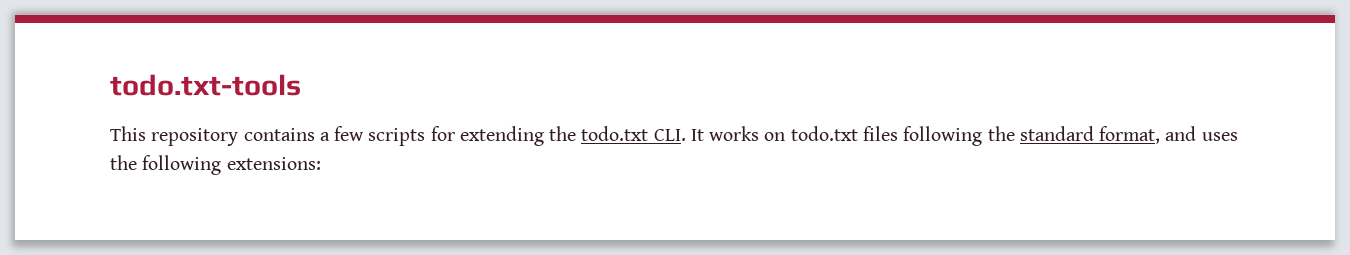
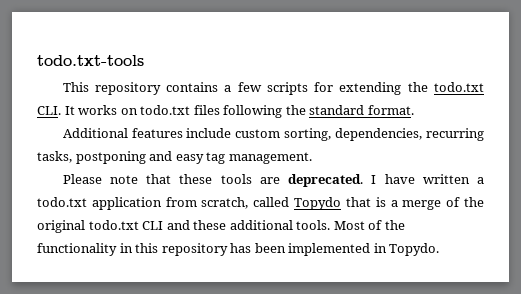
[1099,126,1238,144] [110,155,321,175] format, and uses the following extensions: -> [367,105,414,115] [62,128,484,141] [37,151,312,164] [62,174,484,187] [37,197,484,210] [37,220,405,233] [37,243,440,256] format. // Additional features include custom sorting, dependencies, recurring tasks, postponing and easy tag management. // Please note that these tools are deprecated. I have written a todo.txt application from scratch, called Topydo that is a merge of the original todo.txt CLI and these additional tools. Most of the functionality in this repository has been implemented in Topydo.

